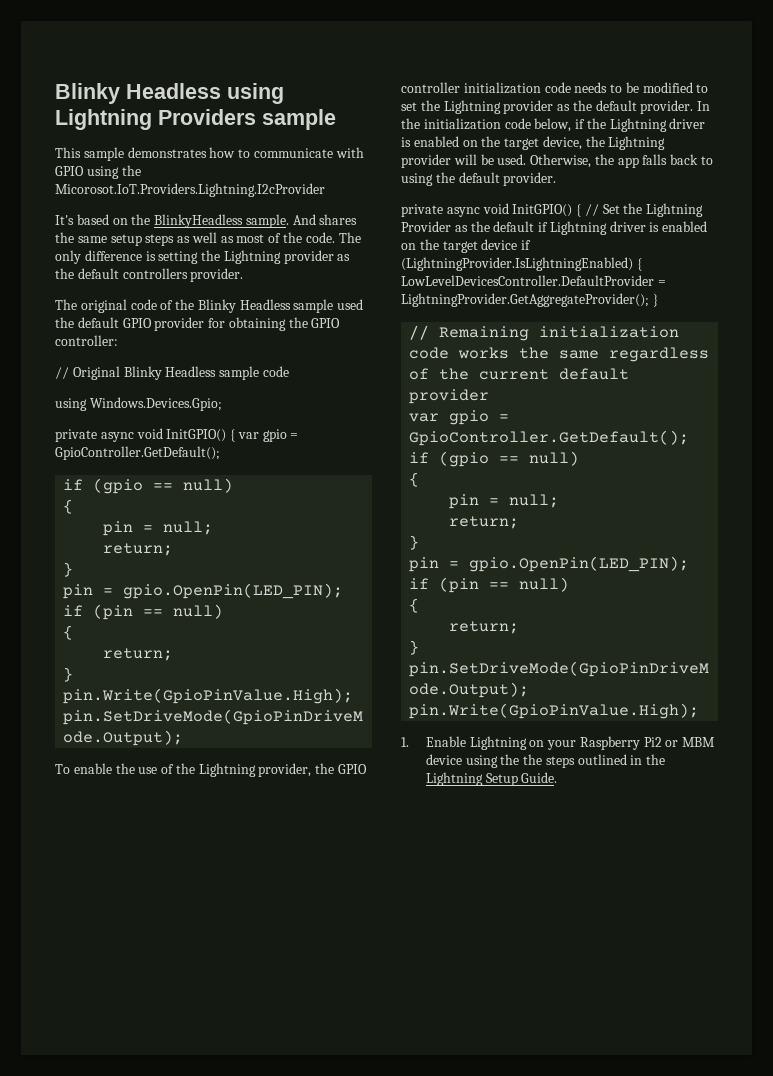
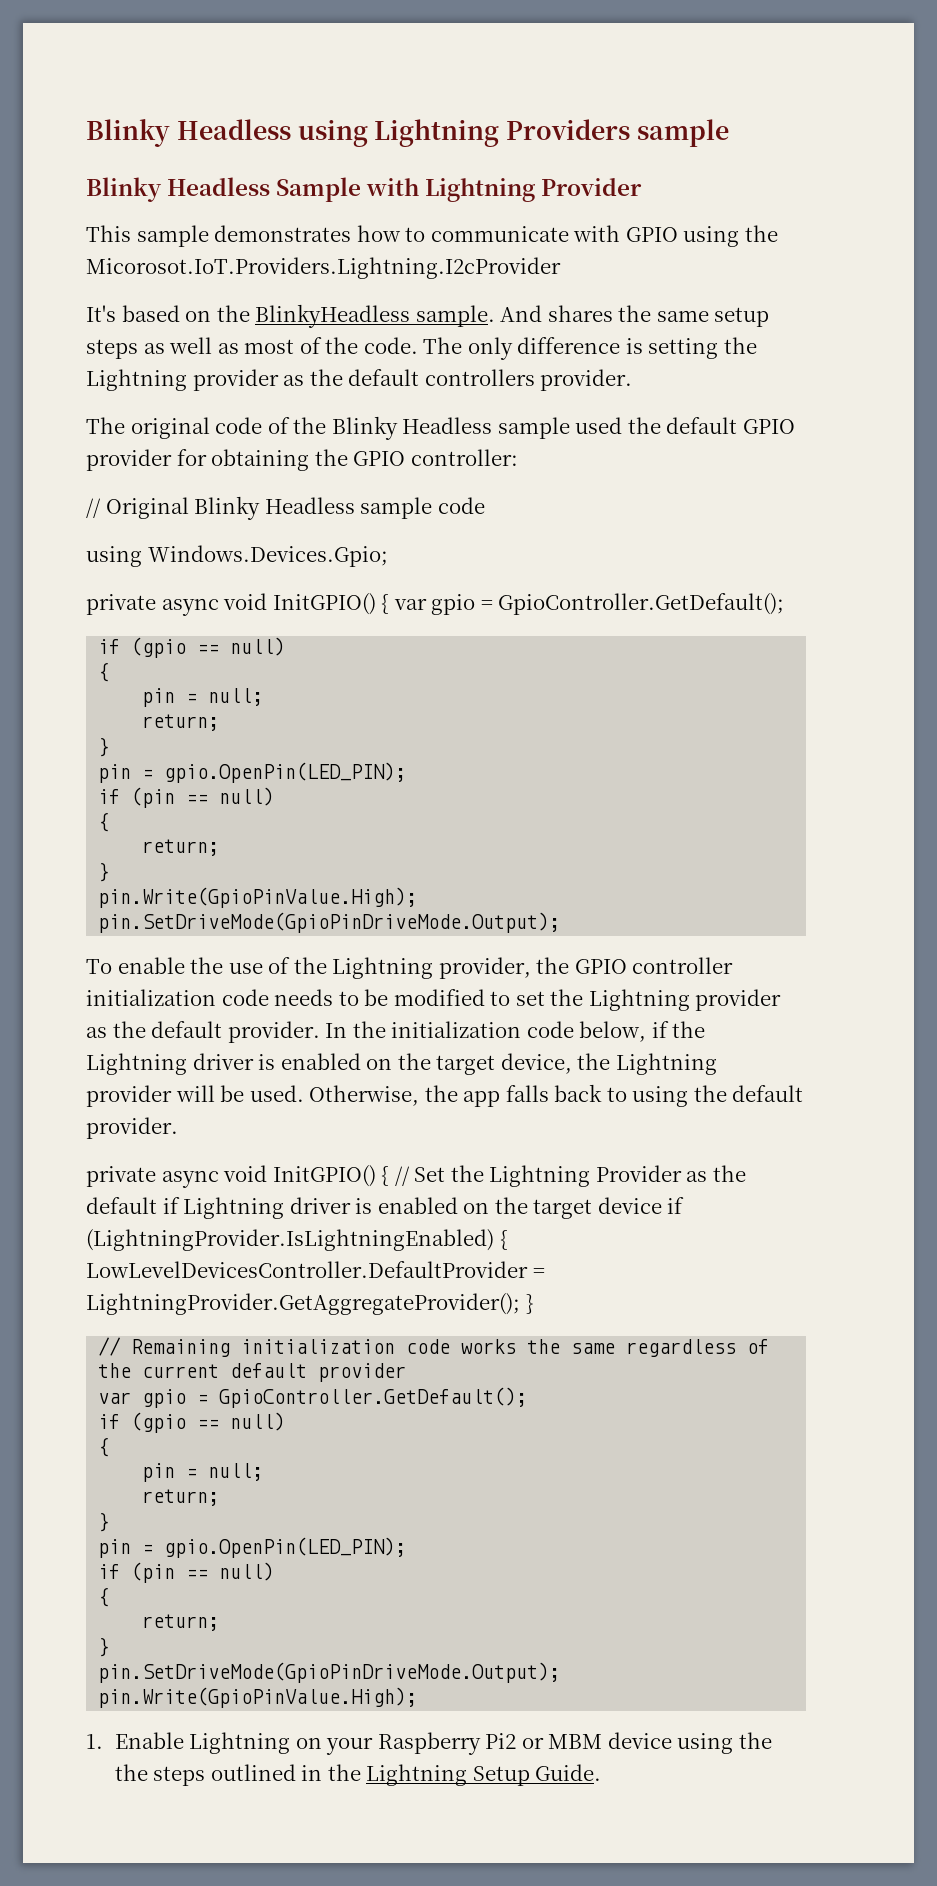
(336, 119) none -> [86,177,643,202] // Blinky Headless Sample with Lightning Provider

